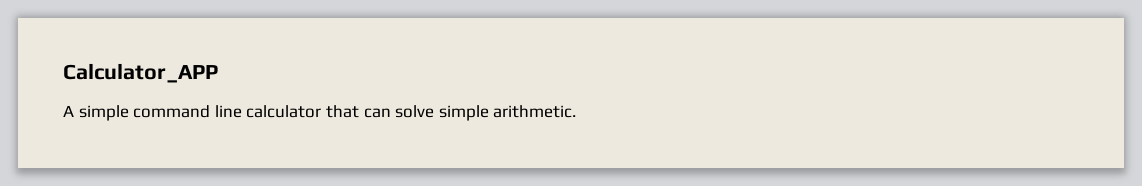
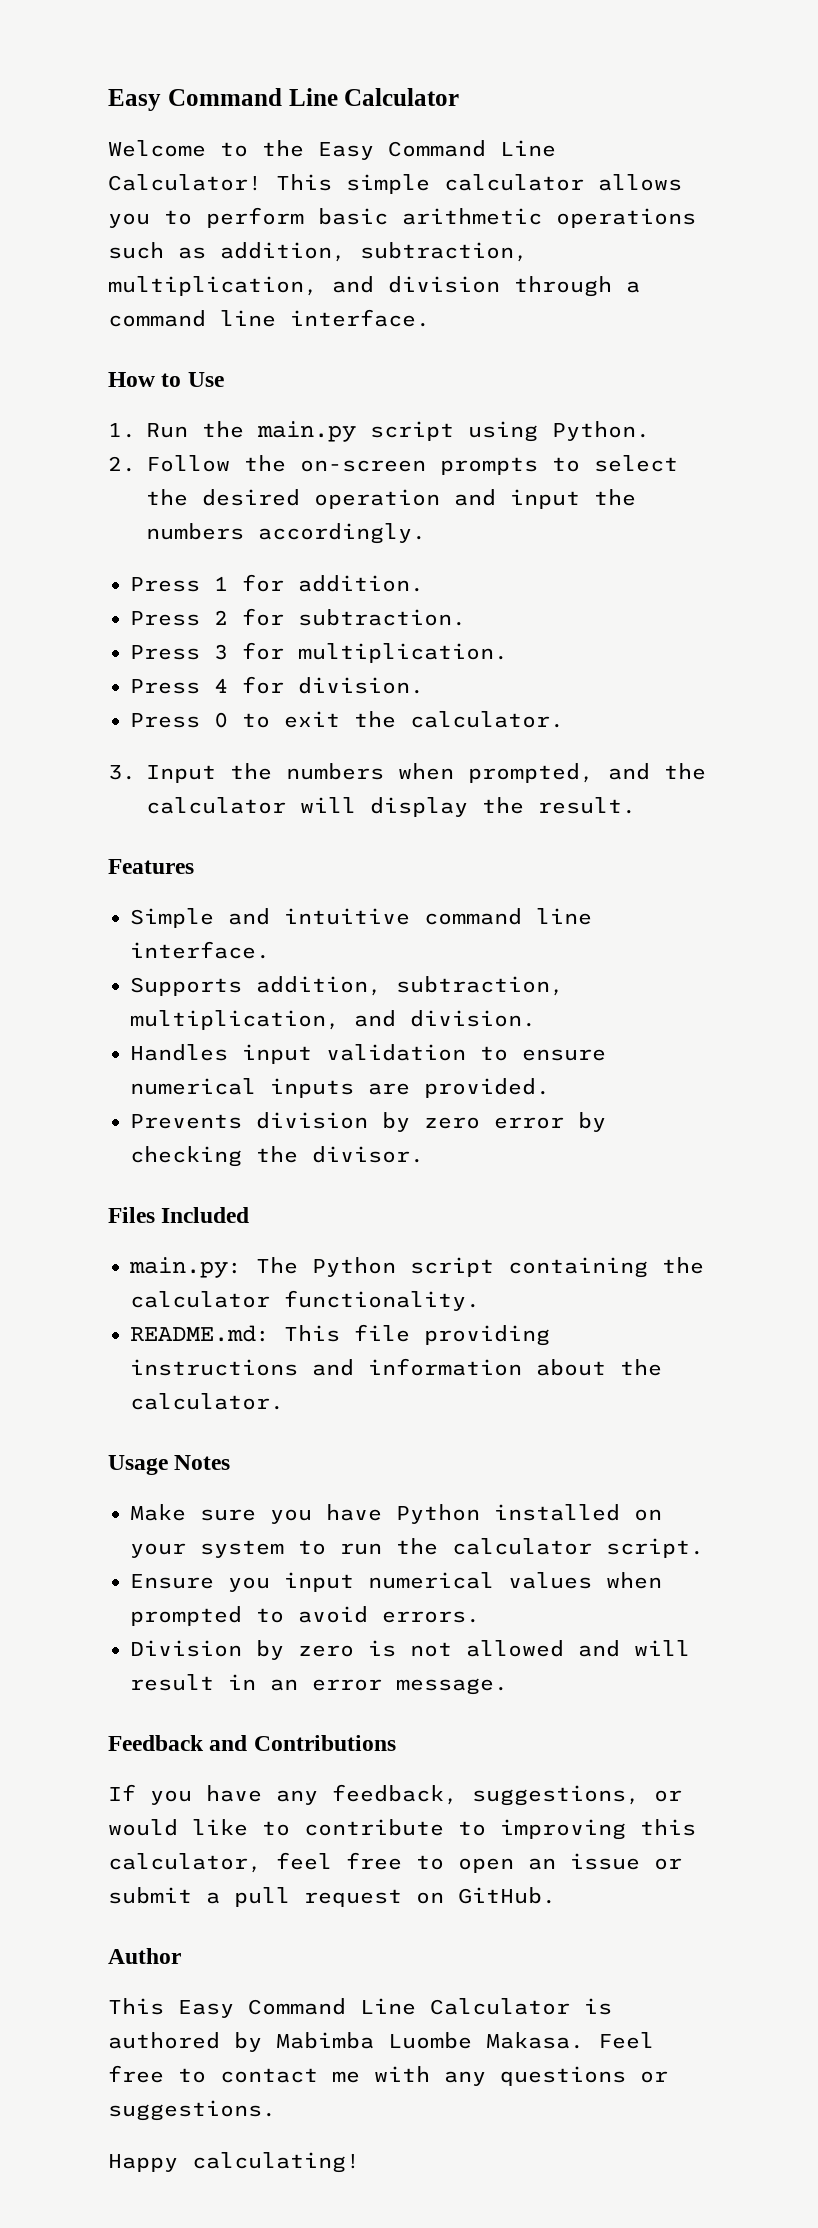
[63,63,218,83] [63,105,577,121] Calculator_APP // A simple command line calculator that can solve simple arithmetic. -> [108,88,460,111] [108,140,556,160] [108,174,682,194] [108,207,696,228] [108,242,528,262] [108,276,640,297] [108,309,430,327] [108,372,224,387] [108,421,650,442] [108,455,678,475] [146,489,636,509] [146,523,426,544] [130,574,424,592] [130,608,466,626] [130,642,508,663] [130,676,424,694] [130,711,564,728] [108,763,706,783] [146,797,636,817] [108,859,194,874] [130,908,592,928] [130,941,270,959] [130,976,564,996] [130,1010,536,1030] [130,1044,606,1064] [130,1078,550,1098] [130,1112,606,1132] [130,1146,424,1167] [108,1207,250,1223] [129,1257,704,1278] [130,1290,480,1311] [130,1324,550,1346] [130,1358,662,1376] [130,1393,284,1410] [108,1455,231,1475] [130,1504,662,1524] [130,1538,704,1558] [130,1572,662,1592] [130,1606,480,1626] [130,1640,690,1660] [130,1674,508,1695] [108,1735,396,1751] [108,1784,682,1806] [108,1819,696,1840] [108,1852,682,1873] [108,1887,556,1907] [108,1948,181,1964] [108,1998,612,2018] [108,2032,654,2052] [108,2065,668,2086] [108,2100,276,2121] [108,2152,360,2173] Easy Command Line Calculator // Welcome to the Easy Command Line Calculator! This simple calculator allows you to perform basic arithmetic operations such as addition, subtraction, multiplication, and division through a command line interface. // How to Use // 1. Run the main.py script using Python. // 2. Follow the on-screen prompts to select the desired operation and input the numbers accordingly. // Press 1 for addition. // Press 2 for subtraction. // Press 3 for multiplication. // Press 4 for division. // Press 0 to exit the calculator. // 3. Input the numbers when prompted, and the calculator will display the result. // Features // Simple and intuitive command line interface. // Supports addition, subtraction, multiplication, and division. // Handles input validation to ensure numerical inputs are provided. // Prevents division by zero error by checking the divisor. // Files Included // main.py: The Python script containing the calculator functionality. // README.md: This file providing instructions and information about the calculator. // Usage Notes // Make sure you have Python installed on your system to run the calculator script. // Ensure you input numerical values when prompted to avoid errors. // Division by zero is not allowed and will result in an error message. // Feedback and Contributions // If you have any feedback, suggestions, or would like to contribute to improving this calculator, feel free to open an issue or submit a pull request on GitHub. // Author // This Easy Command Line Calculator is authored by Mabimba Luombe Makasa. Feel free to contact me with any questions or suggestions. // Happy calculating!

